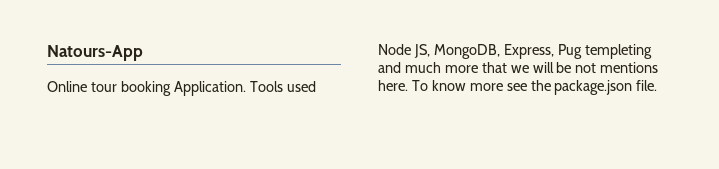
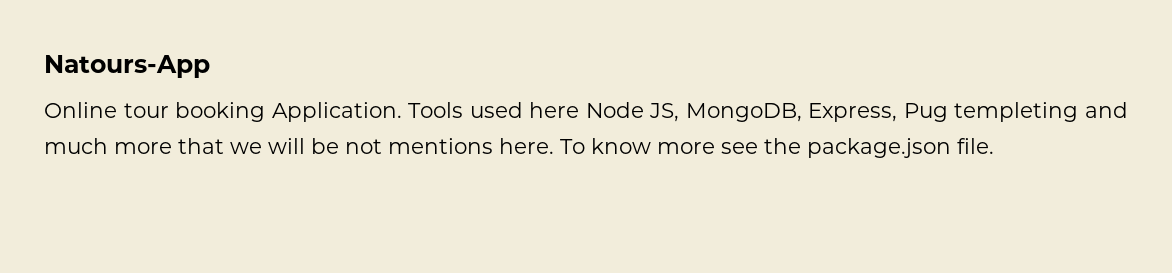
(316, 86) none -> [529,102,580,118] here

